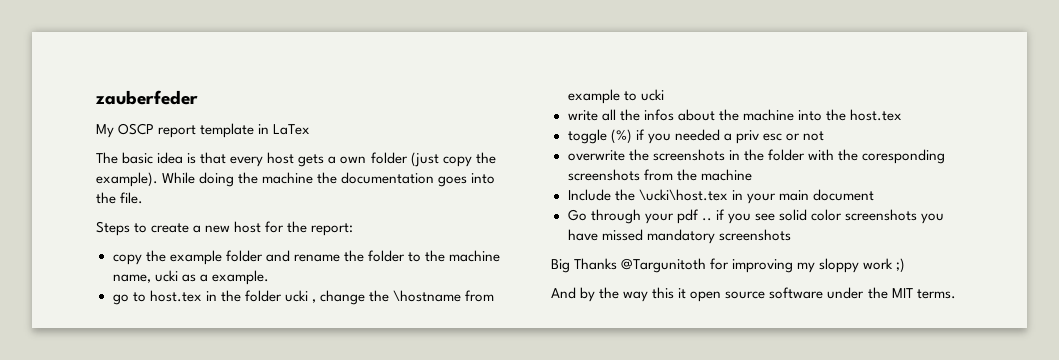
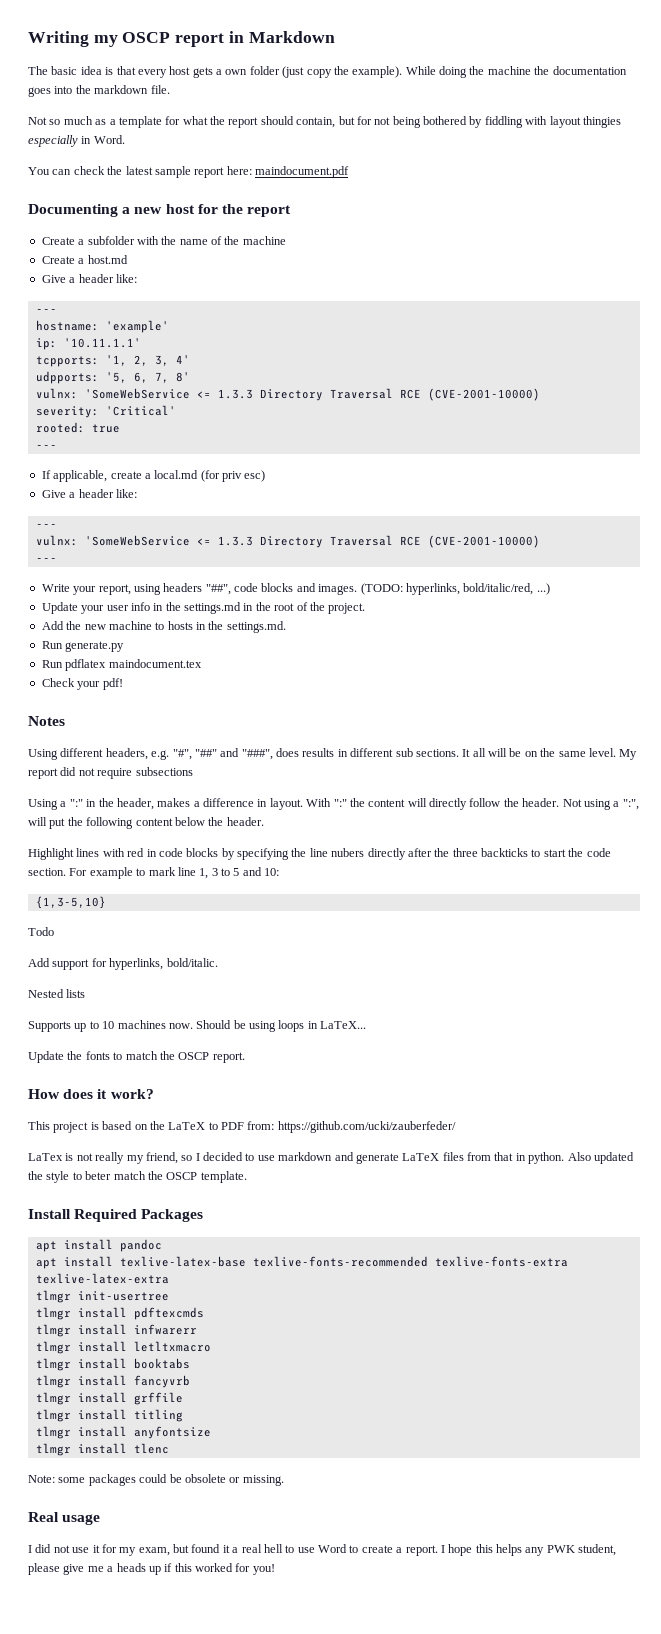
[95,90,198,105] [96,123,311,138] zauberfeder // My OSCP report template in LaTex -> [28,31,335,47] Writing my OSCP report in Markdown
(116, 198) none -> [94,85,149,94] markdown
[96,221,190,236] Steps to create -> [28,116,621,128] [28,135,125,147] [28,166,349,178] [28,204,118,217] Not so much as a template for what the report should contain, but for not being bothered by fiddling with layout thingies especially in Word. // You can check the latest sample report here: maindocument.pdf // Documenting
[311,223,354,236] [112,250,501,265] [112,270,269,285] [112,290,495,305] [567,89,664,104] [567,109,902,121] [567,129,824,144] [567,149,945,164] [567,169,752,181] [567,189,874,204] [567,209,945,224] [567,229,791,244] [551,258,906,273] [551,287,956,302] report: // copy the example folder and rename the folder to the machine name, ucki as a example. // go to host.tex in the folder ucki , change the \hostname from example to ucki // write all the infos about the machine into the host.tex // toggle (%) if you needed a priv esc or not // overwrite the screenshots in the folder with the coresponding screenshots from the machine // Include the \ucki\host.tex in your main document // Go through your pdf .. if you see solid color screenshots you have missed mandatory screenshots // Big Thanks @Targunitoth for improving my sloppy work ;) // And by the way this it open source software under the MIT terms. -> [247,205,292,217] [41,236,286,245] [41,255,128,264] [41,274,137,283] [35,309,57,313] [35,320,169,333] [35,338,141,350] [35,355,190,367] [35,371,190,384] [35,388,540,401] [35,405,176,418] [35,422,120,433] [35,445,57,449] [41,470,266,482] [41,489,137,498] [35,524,57,528] [35,535,540,548] [35,558,57,562] [41,583,550,595] [41,602,366,614] [41,621,286,633] [41,641,125,652] [41,659,202,671] [41,678,123,690] [28,716,65,726] [28,748,638,760] [28,767,193,779] [28,798,639,810] [28,817,264,829] [28,848,611,860] [28,867,280,879] [35,896,106,909] [28,927,54,936] [28,958,218,970] [28,989,86,998] [28,1020,367,1032] [28,1051,245,1063] [28,1089,154,1099] [28,1121,456,1133] [28,1152,634,1164] [28,1171,247,1183] [28,1209,204,1222] [35,1239,162,1252] [35,1256,568,1269] [35,1273,169,1284] [35,1290,169,1303] [35,1307,204,1320] [35,1324,197,1337] [35,1341,211,1354] [35,1358,190,1371] [35,1375,190,1388] [35,1392,183,1405] [35,1409,183,1422] [35,1426,211,1439] [35,1443,169,1456] [28,1474,284,1486] [28,1512,101,1525] [28,1544,617,1556] [28,1563,275,1575] report // Create a subfolder with the name of the machine // Create a host.md // Give a header like: // --- // hostname: 'example' // ip: '10.11.1.1' // tcpports: '1, 2, 3, 4' // udpports: '5, 6, 7, 8' // vulnx: 'SomeWebService <= 1.3.3 Directory Traversal RCE (CVE-2001-10000) // severity: 'Critical' // rooted: true // --- // If applicable, create a local.md (for priv esc) // Give a header like: // --- // vulnx: 'SomeWebService <= 1.3.3 Directory Traversal RCE (CVE-2001-10000) // --- // Write your report, using headers "##", code blocks and images. (TODO: hyperlinks, bold/italic/red, ...) // Update your user info in the settings.md in the root of the project. // Add the new machine to hosts in the settings.md. // Run generate.py // Run pdflatex maindocument.tex // Check your pdf! // Notes // Using different headers, e.g. "#", "##" and "###", does results in different sub sections. It all will be on the same level. My report did not require subsections // Using a ":" in the header, makes a difference in layout. With ":" the content will directly follow the header. Not using a ":", will put the following content below the header. // Highlight lines with red in code blocks by specifying the line nubers directly after the three backticks to start the code section. For example to mark line 1, 3 to 5 and 10: // {1,3-5,10} // Todo // Add support for hyperlinks, bold/italic. // Nested lists // Supports up to 10 machines now. Should be using loops in LaTeX... // Update the fonts to match the OSCP report. // How does it work? // This project is based on the LaTeX to PDF from: https://github.com/ucki/zauberfeder/ // LaTex is not really my friend, so I decided to use markdown and generate LaTeX files from that in python. Also updated the style to beter match the OSCP template. // Install Required Packages // apt install pandoc // apt install texlive-latex-base texlive-fonts-recommended texlive-fonts-extra texlive-latex-extra // tlmgr init-usertree // tlmgr install pdftexcmds // tlmgr install infwarerr // tlmgr install letltxmacro // tlmgr install booktabs // tlmgr install fancyvrb // tlmgr install grffile // tlmgr install titling // tlmgr install anyfontsize // tlmgr install tlenc // Note: some packages could be obsolete or missing. // Real usage // I did not use it for my exam, but found it a real hell to use Word to create a report. I hope this helps any PWK student, please give me a heads up if this worked for you!

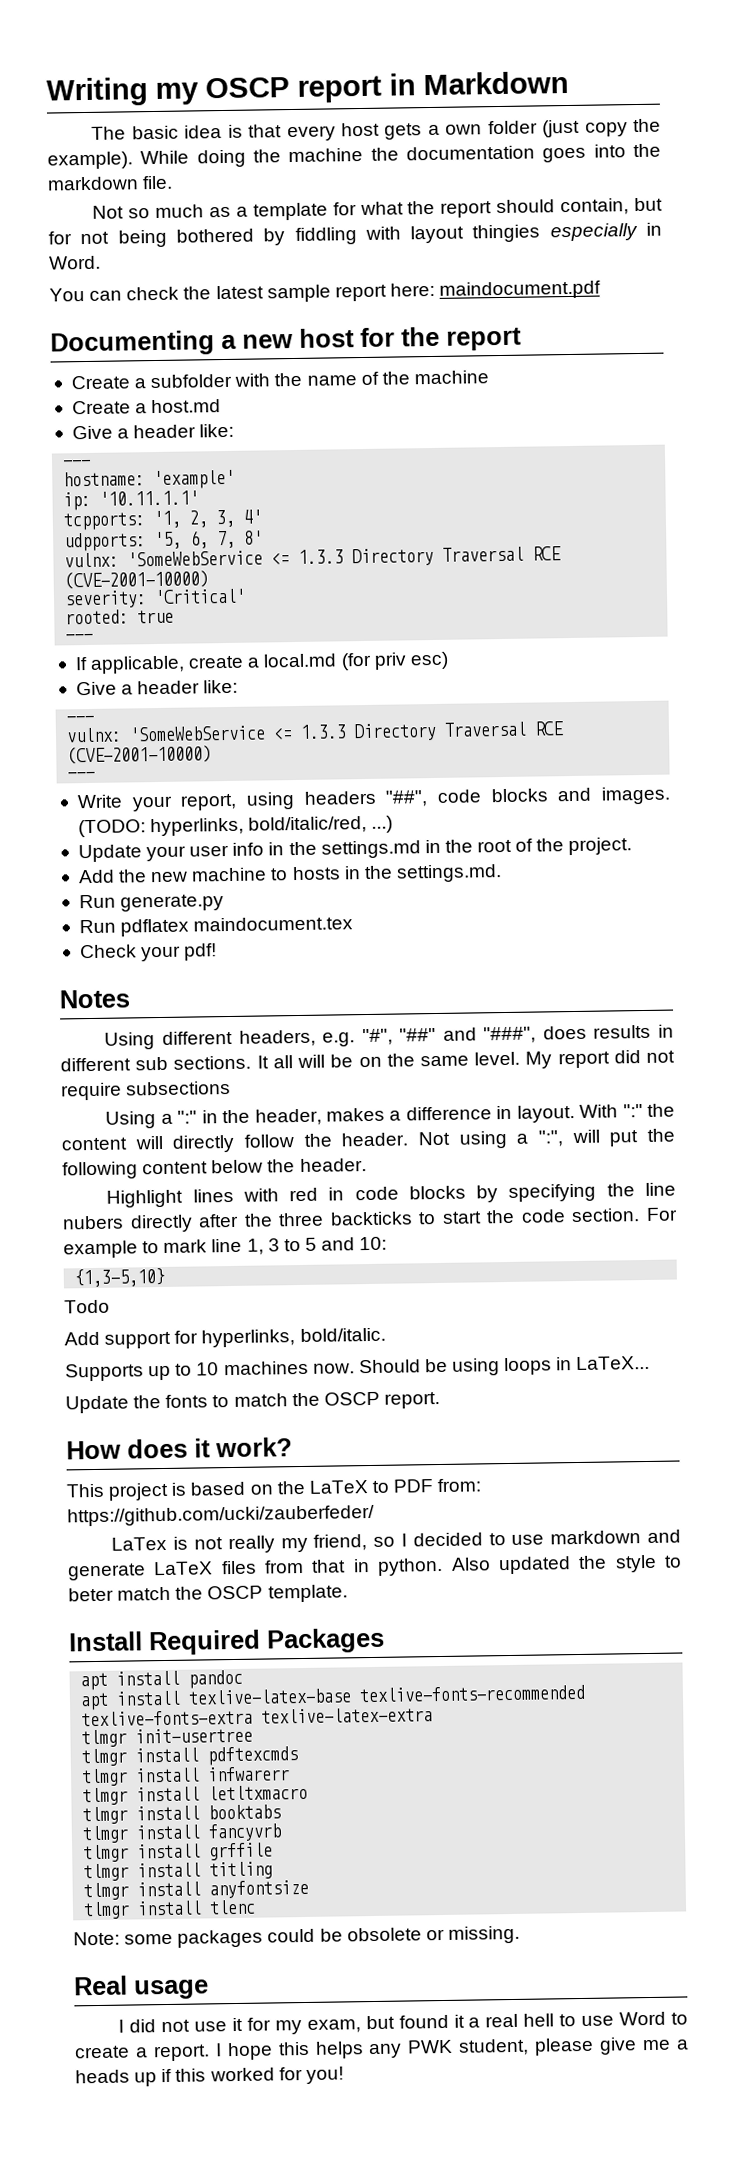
[28,989,86,998] // Nested lists -> (386, 1335) none

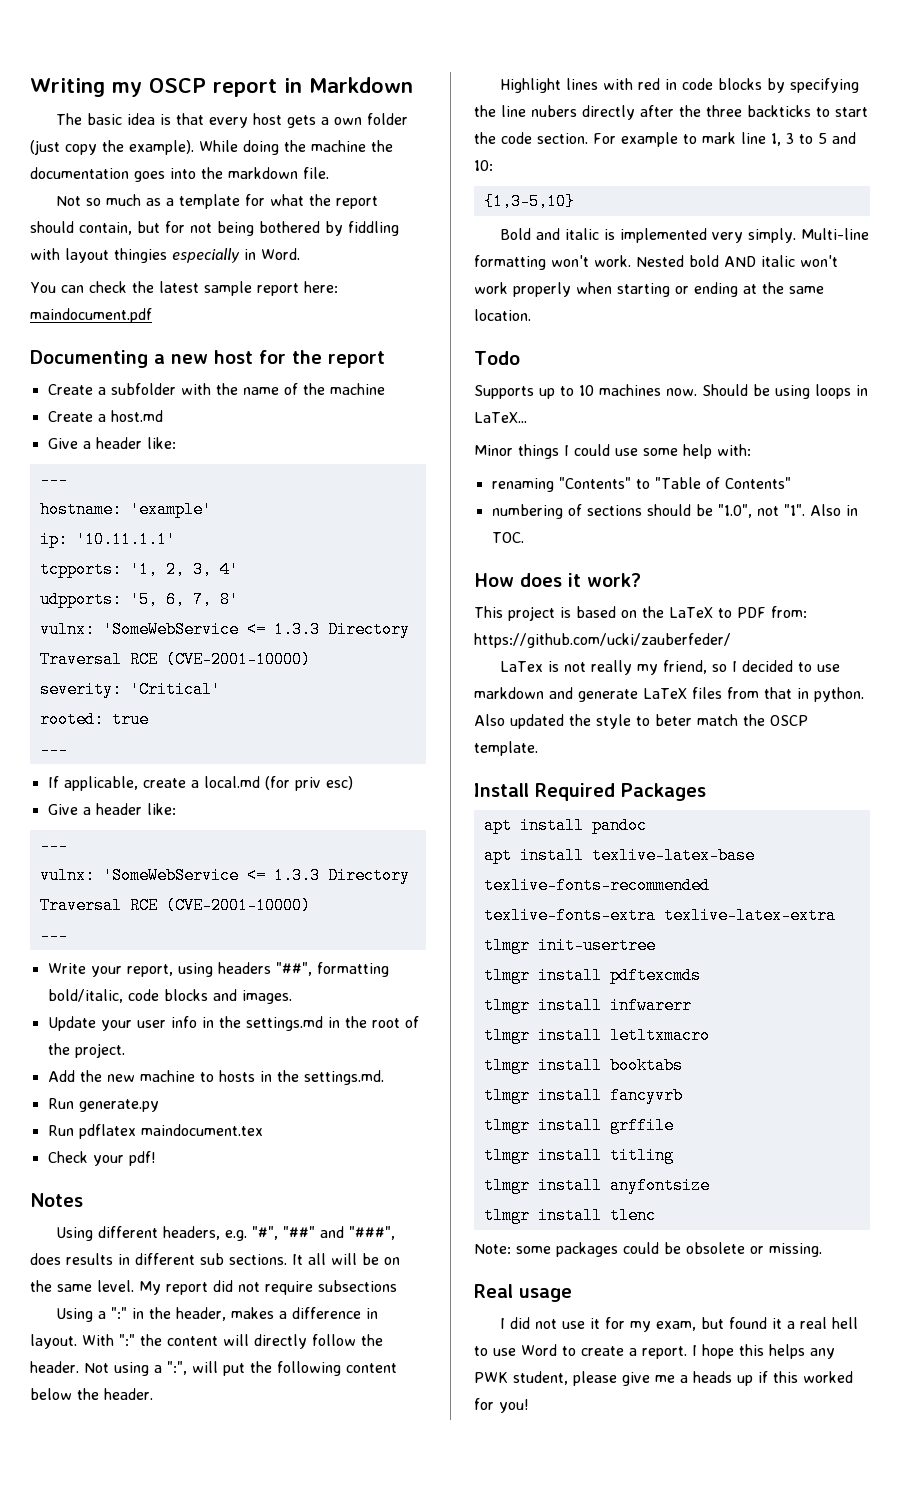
(429, 798) none -> [316,962,389,977] [47,989,123,1003] formatting bold/italic,
[77,815,394,838] (TODO: hyperlinks, bold/italic/red, ...) -> (292, 997) none
[64,1299,110,1314] [64,1327,386,1349] Todo // Add support for hyperlinks, bold/italic. -> [500,228,870,243] [474,255,838,270] [474,282,824,297] [474,309,531,321] [474,351,520,365] Bold and italic is implemented very simply. Multi-line formatting won't work. Nested bold AND italic won't work properly when starting or ending at the same location. // Todo
[65,1391,440,1414] Update the fonts to match the OSCP report. -> [474,444,751,459] [491,477,791,492] [491,504,858,519] [491,532,524,543] Minor things I could use some help with: // renaming "Contents" to "Table of Contents" // numbering of sections should be "1.0", not "1". Also in TOC.

